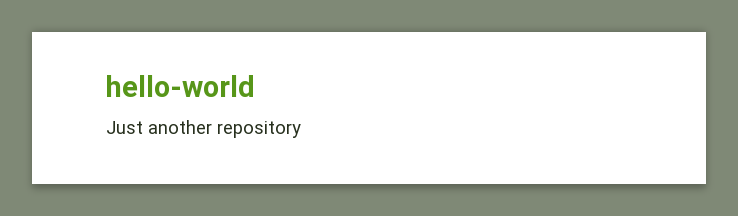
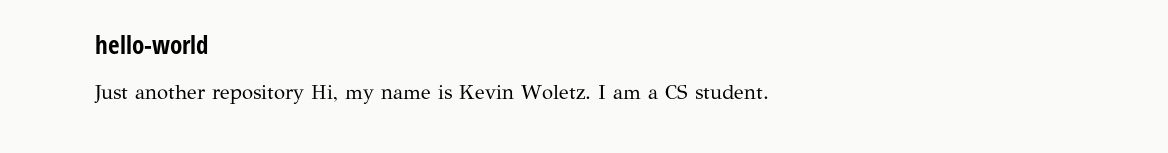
(301, 129) none -> [311,84,769,104] Hi, my name is Kevin Woletz. I am a CS student.

